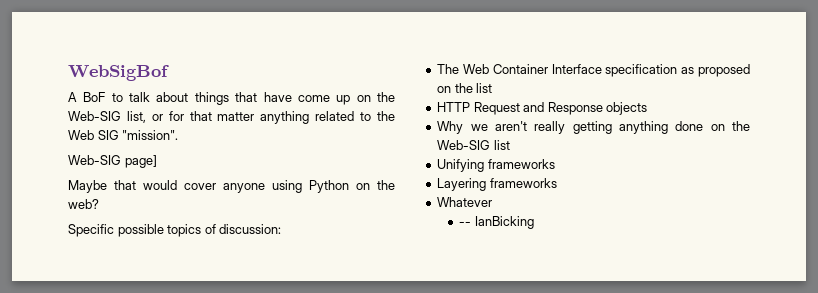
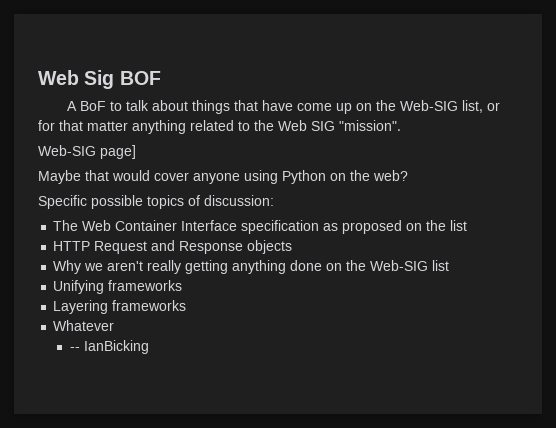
[68,65,169,81] WebSigBof -> [38,70,161,89] Web Sig BOF

